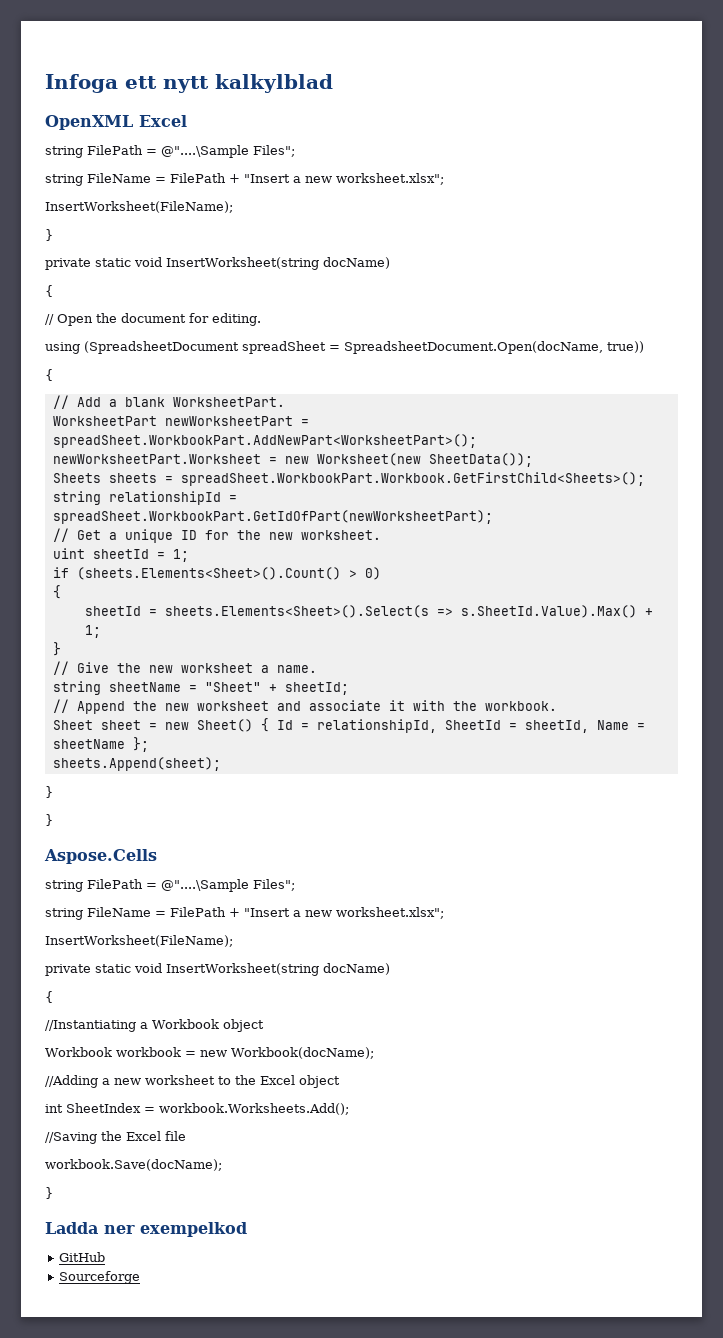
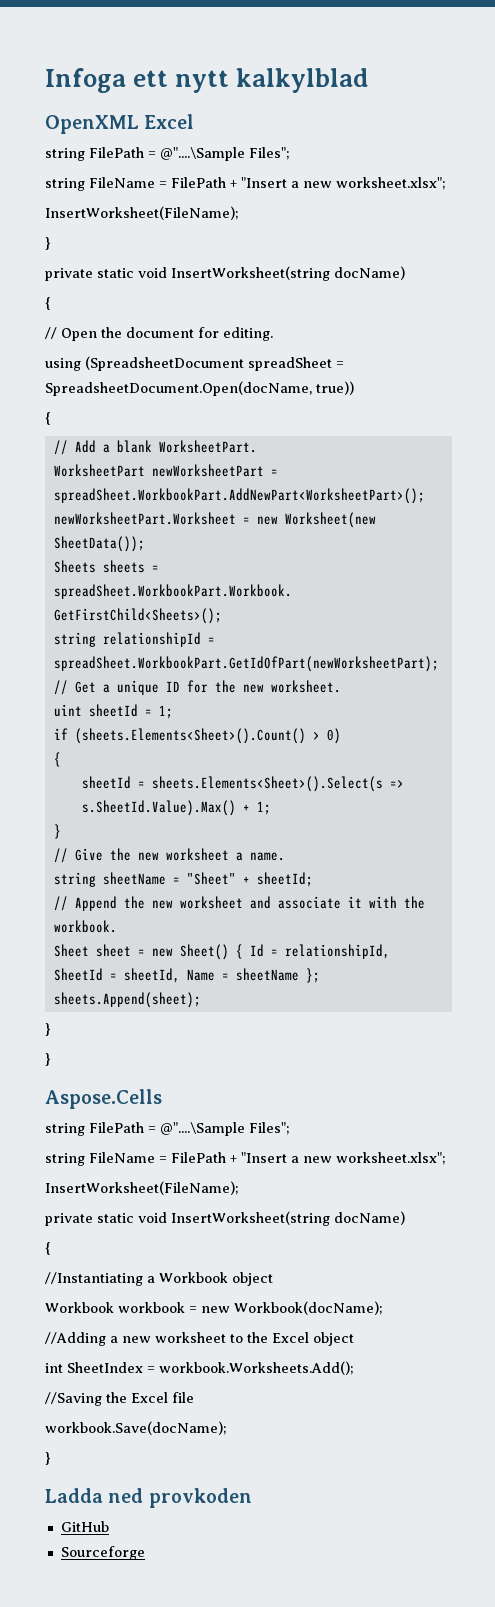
[104,1222,247,1237] ner exempelkod -> [108,1488,252,1508] ned provkoden

